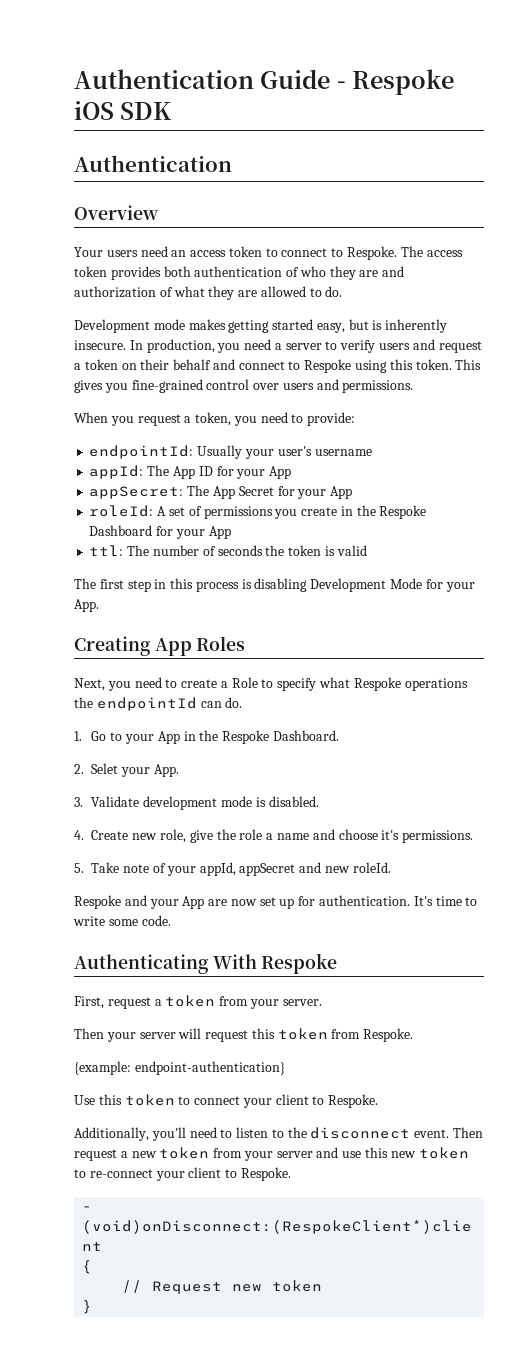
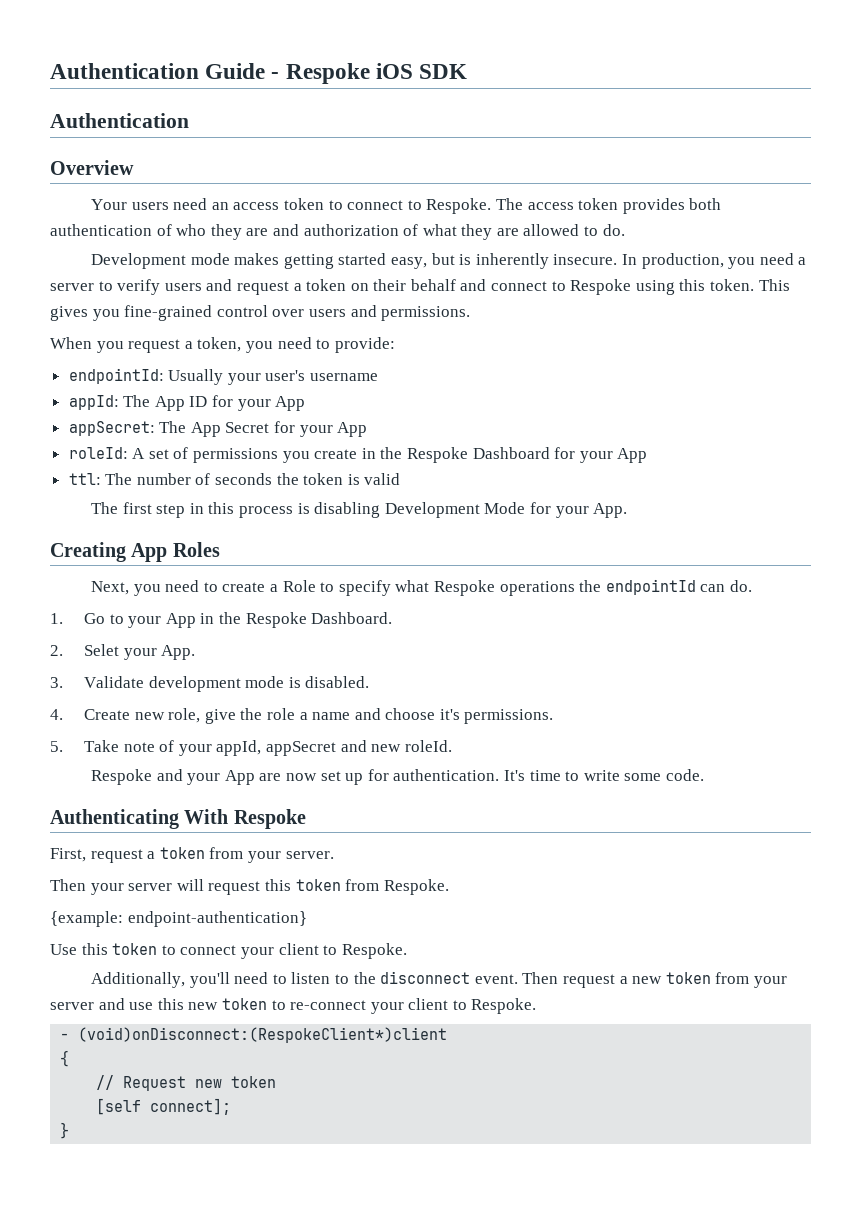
(323, 1286) none -> [96,1098,232,1115] // [self connect];

